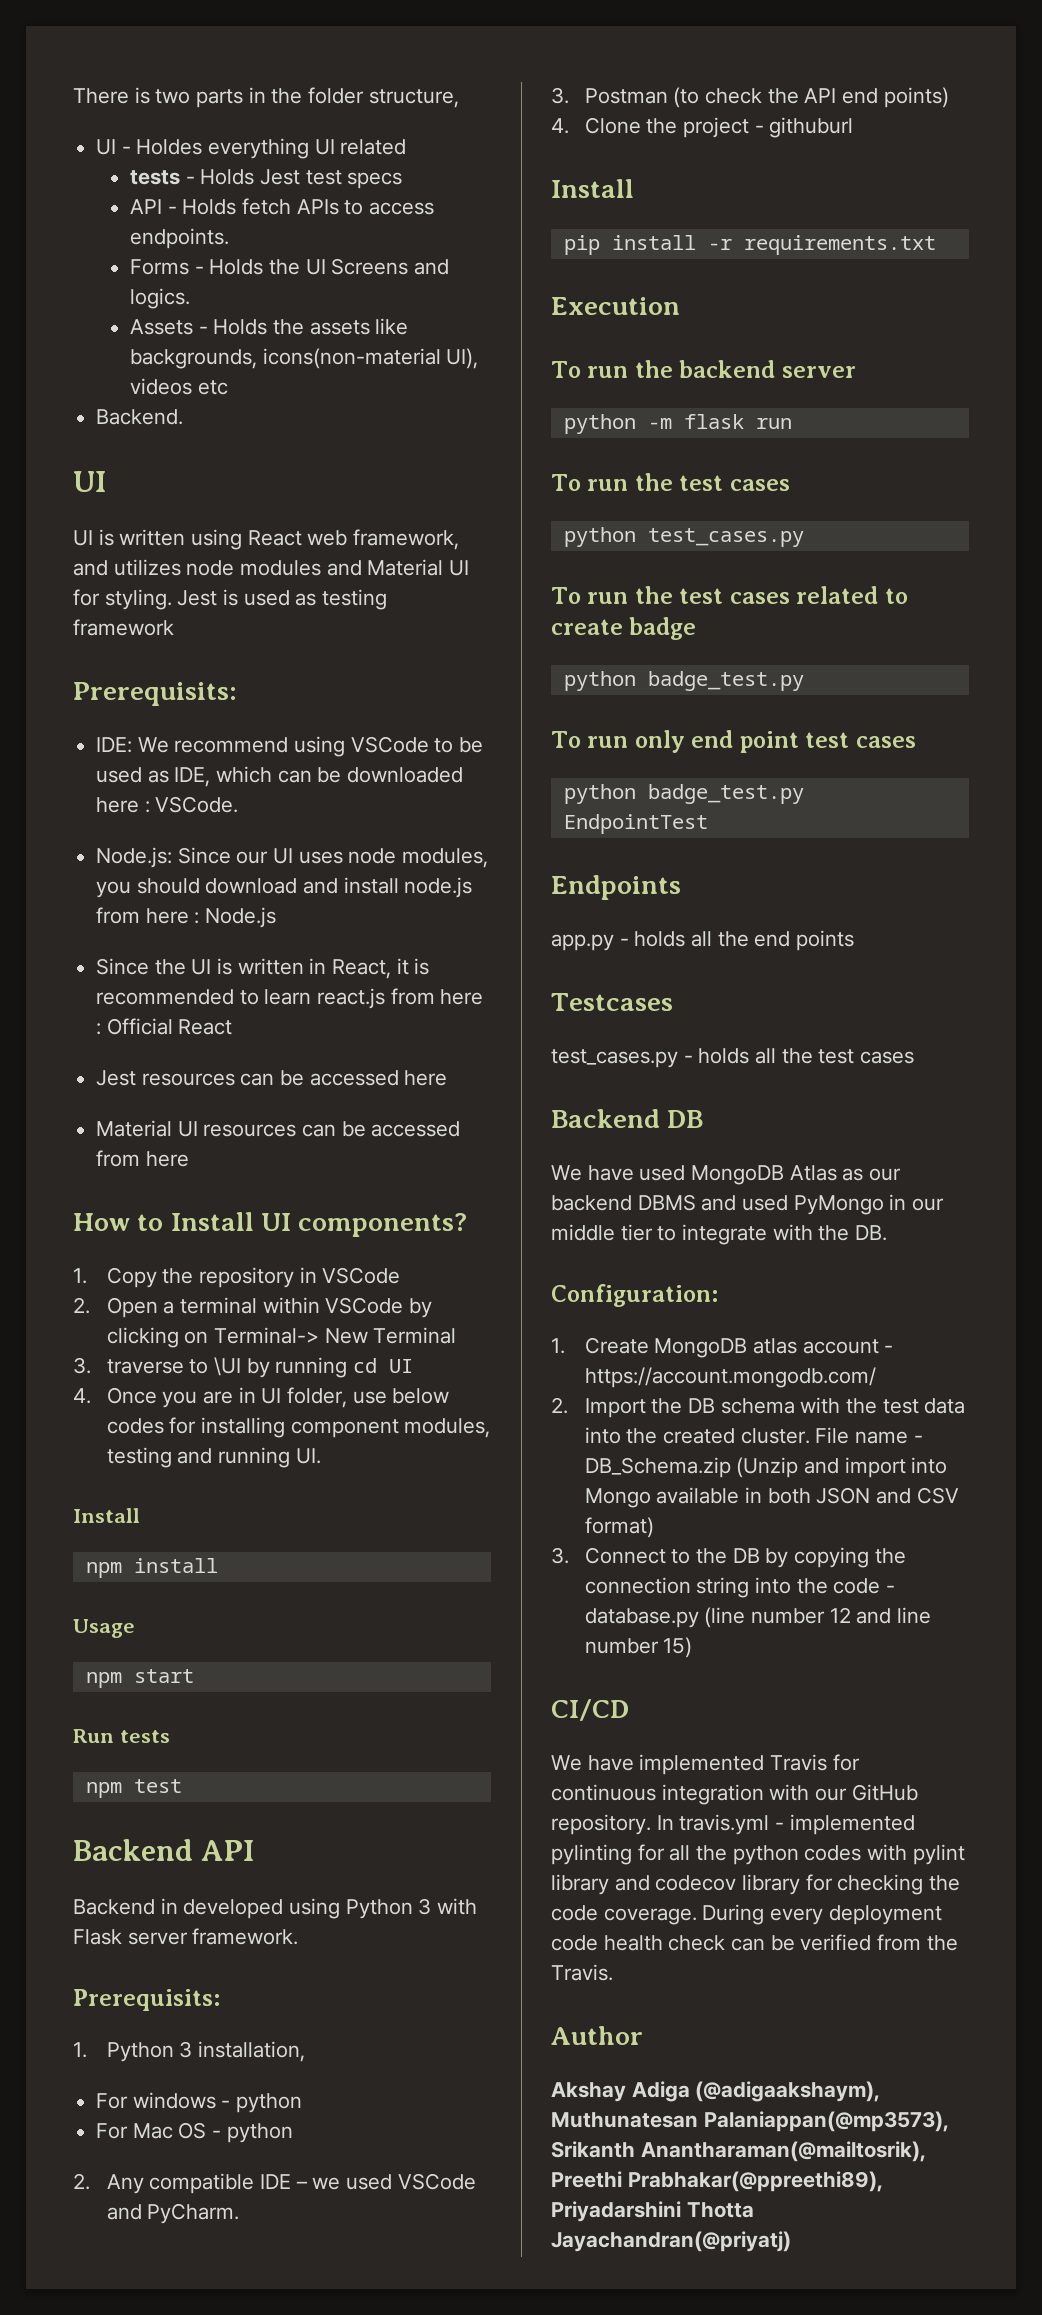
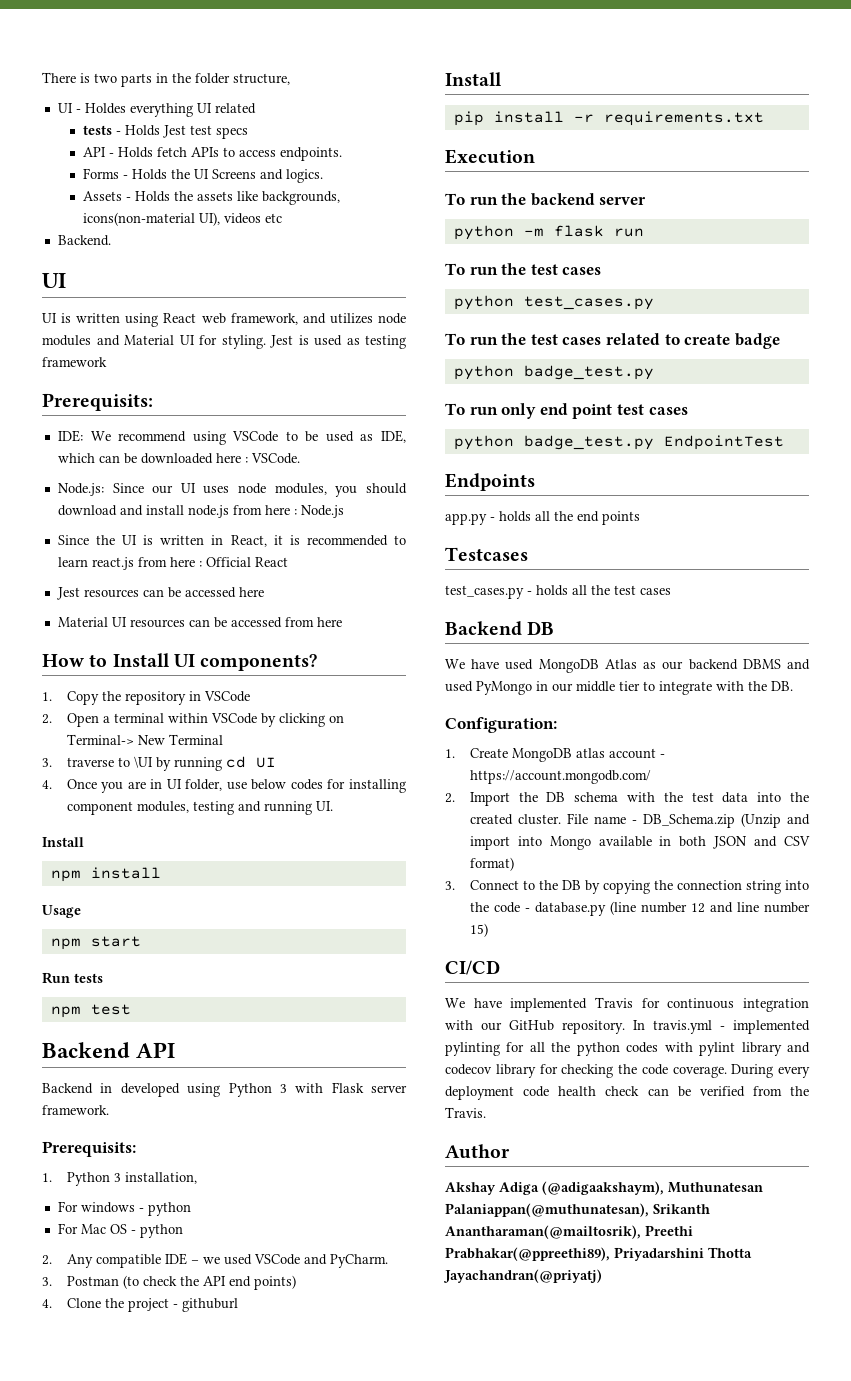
[703,2111,949,2132] Palaniappan(@mp3573), -> [445,1203,649,1217] Palaniappan(@muthunatesan),

